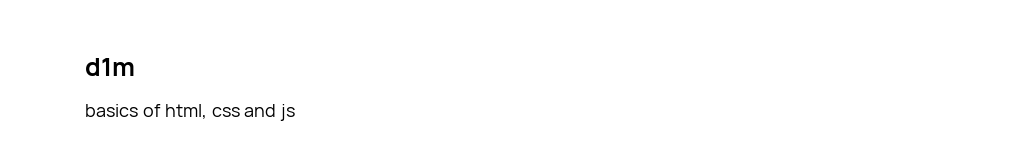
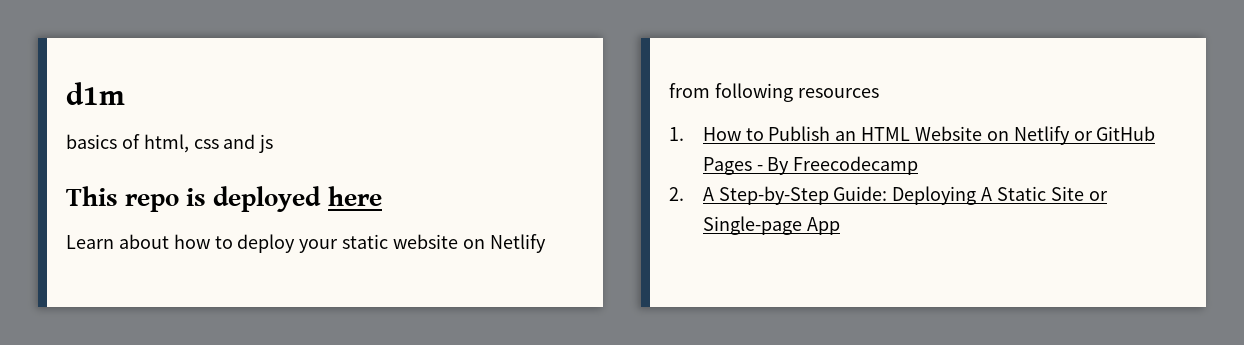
(296, 112) none -> [66,186,382,212] [66,234,546,253] [669,83,879,102] [669,126,1156,145] [702,156,919,175] [669,186,1108,205] [702,216,840,235] // This repo is deployed here // Learn about how to deploy your static website on Netlify from following resources // 1. How to Publish an HTML Website on Netlify or GitHub Pages - By Freecodecamp // 2. A Step-by-Step Guide: Deploying A Static Site or Single-page App

